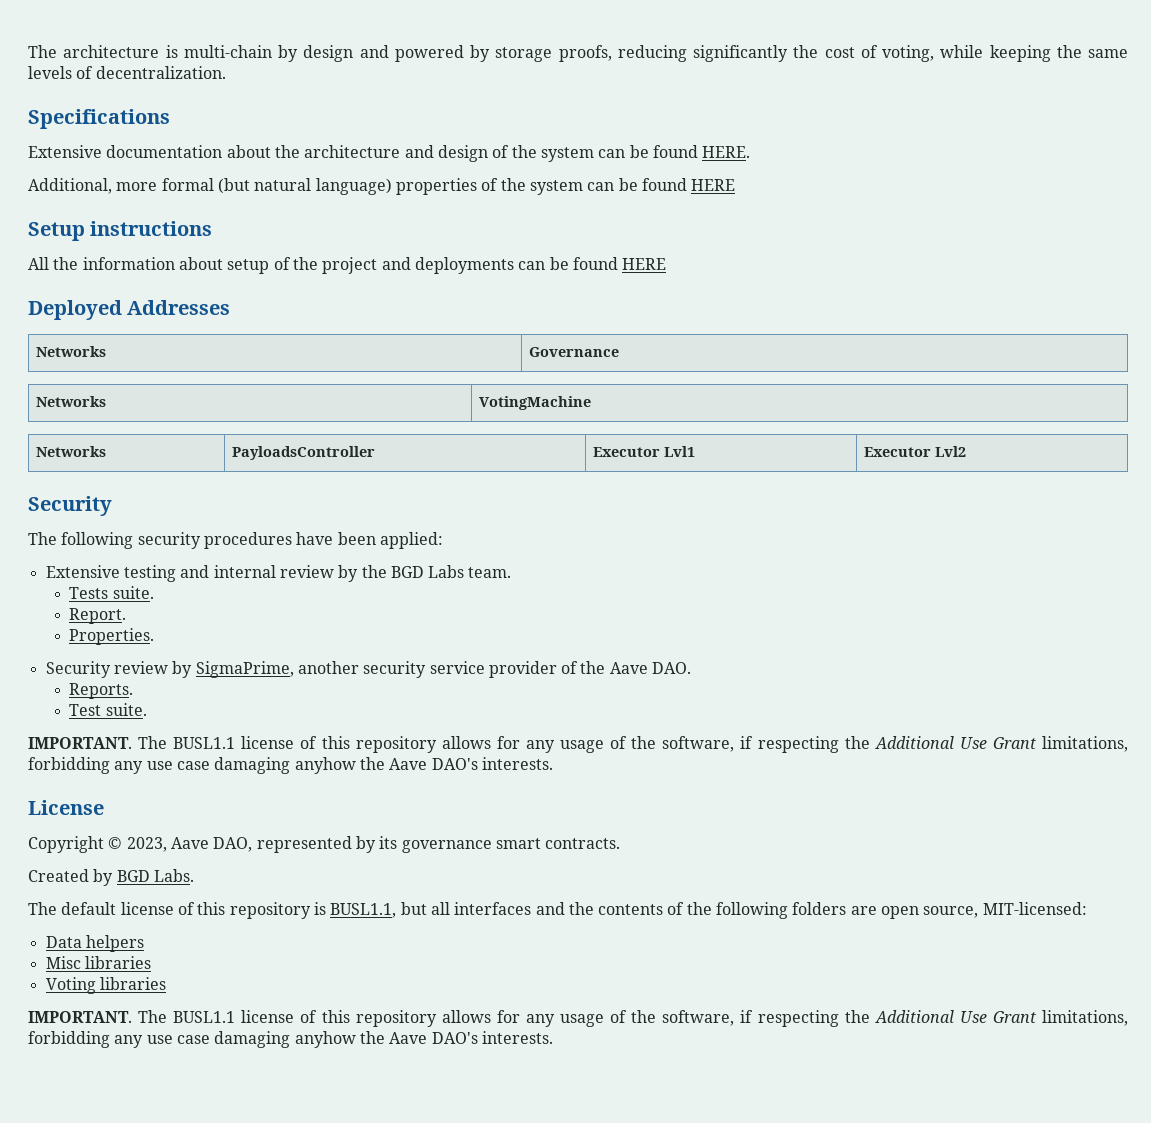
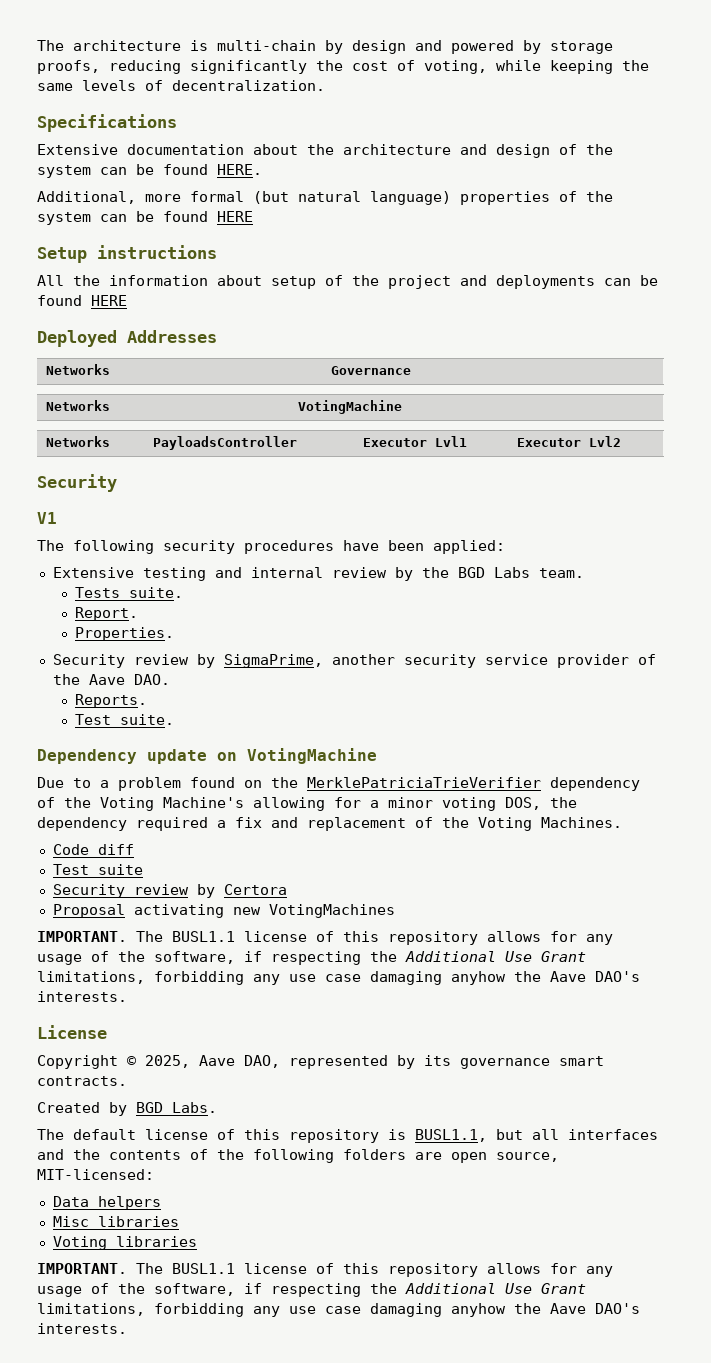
(112, 506) none -> [37,512,57,524] // V1
(147, 709) none -> [37,748,377,764] [37,777,640,791] [37,797,577,811] [37,817,622,831] [52,844,134,855] [52,864,143,875] [52,884,287,898] [52,904,395,918] // Dependency update on VotingMachine // Due to a problem found on the MerklePatriciaTrieVerifier dependency of the Voting Machine's allowing for a minor voting DOS, the dependency required a fix and replacement of the Voting Machines. // Code diff // Test suite // Security review by Certora // Proposal activating new VotingMachines
[126,837,167,852] 2023, -> [145,1055,190,1068] 2025,

